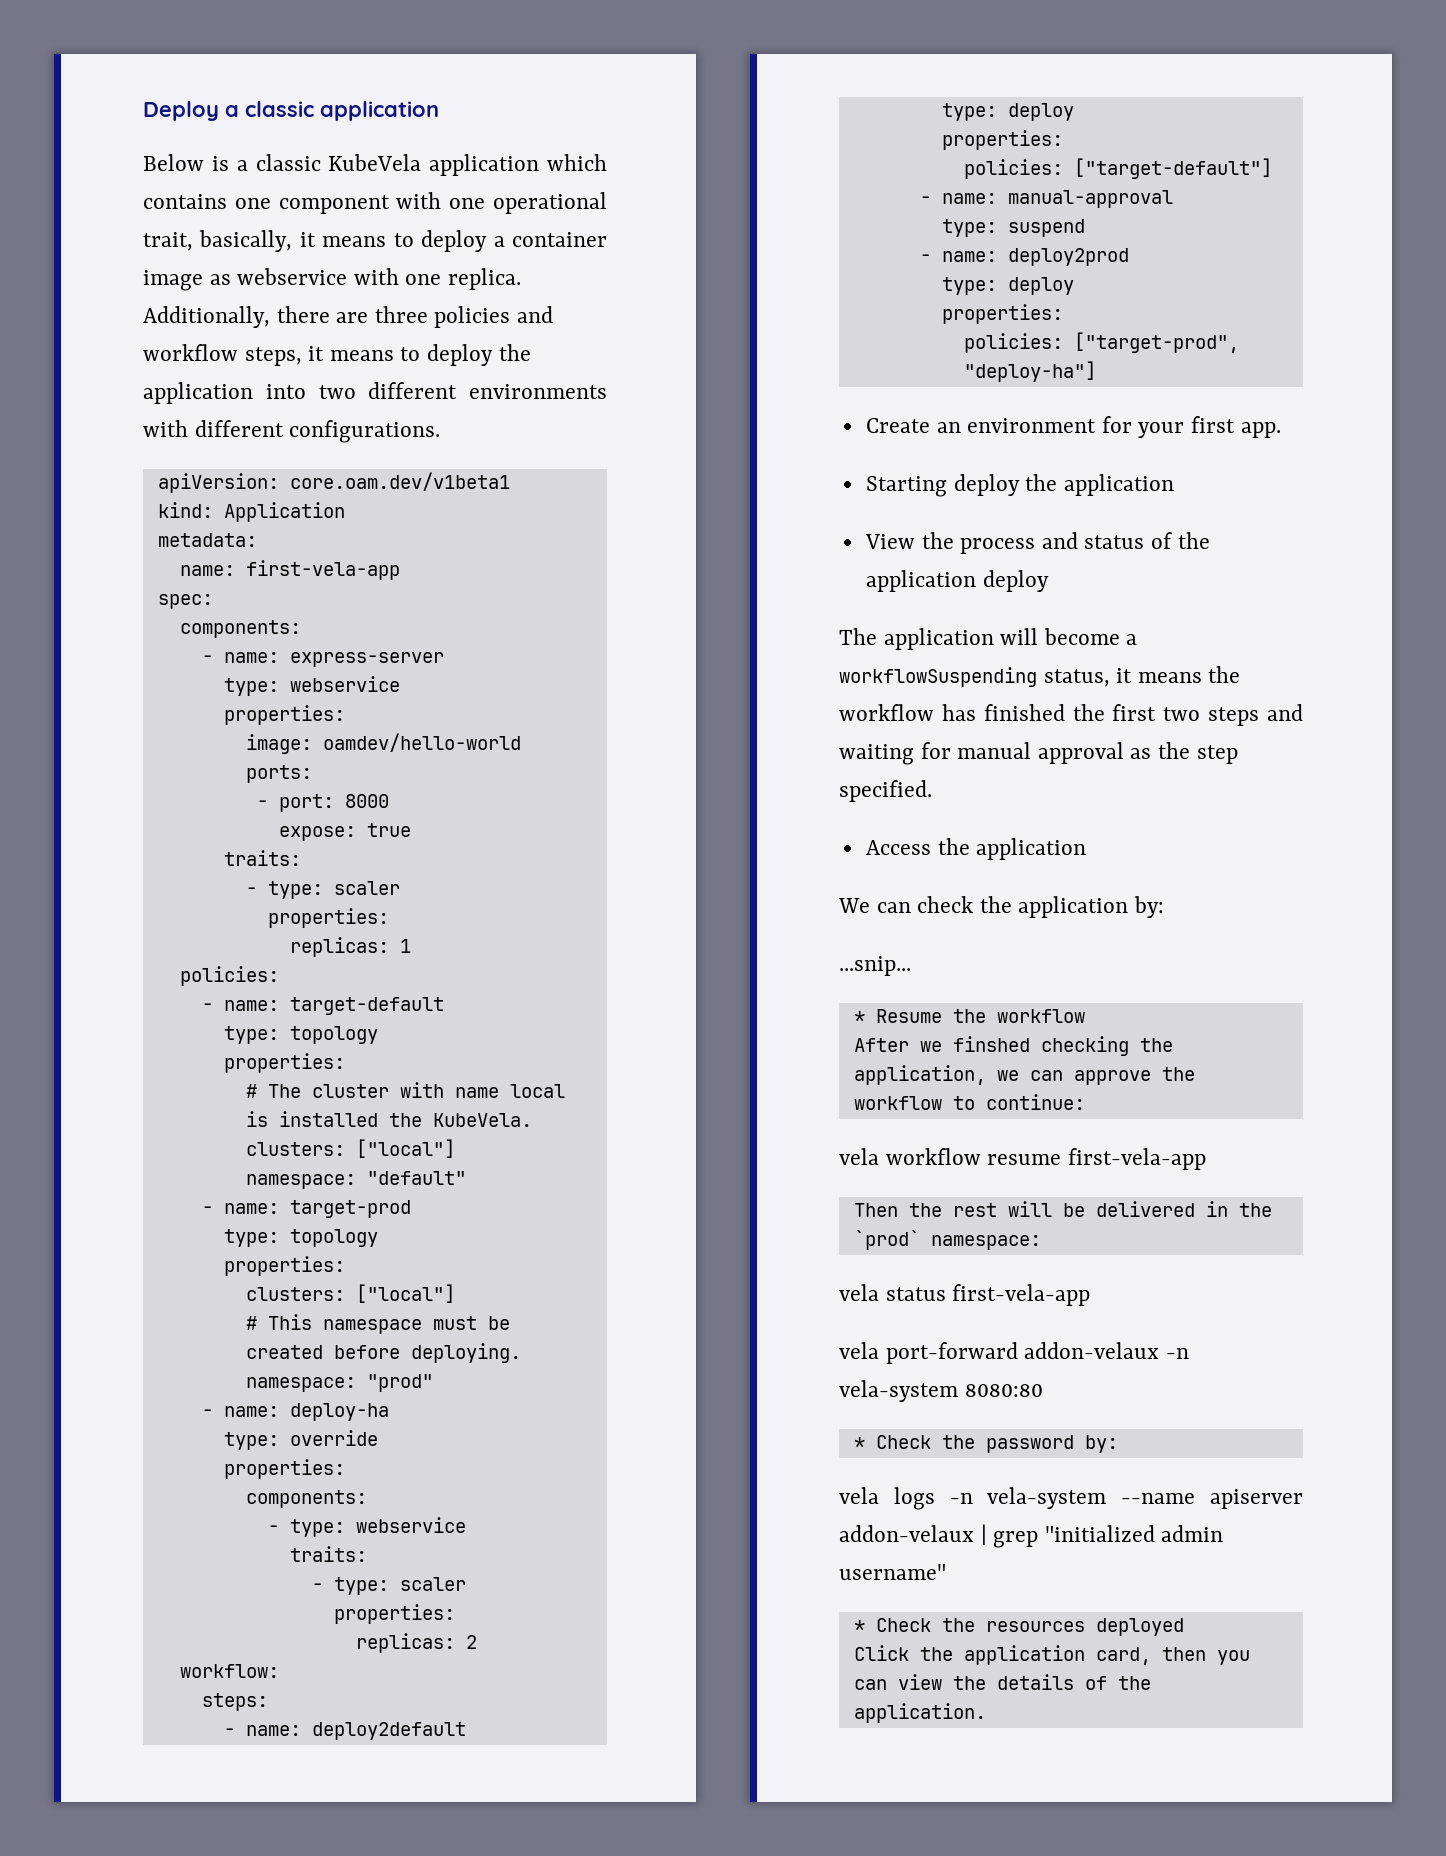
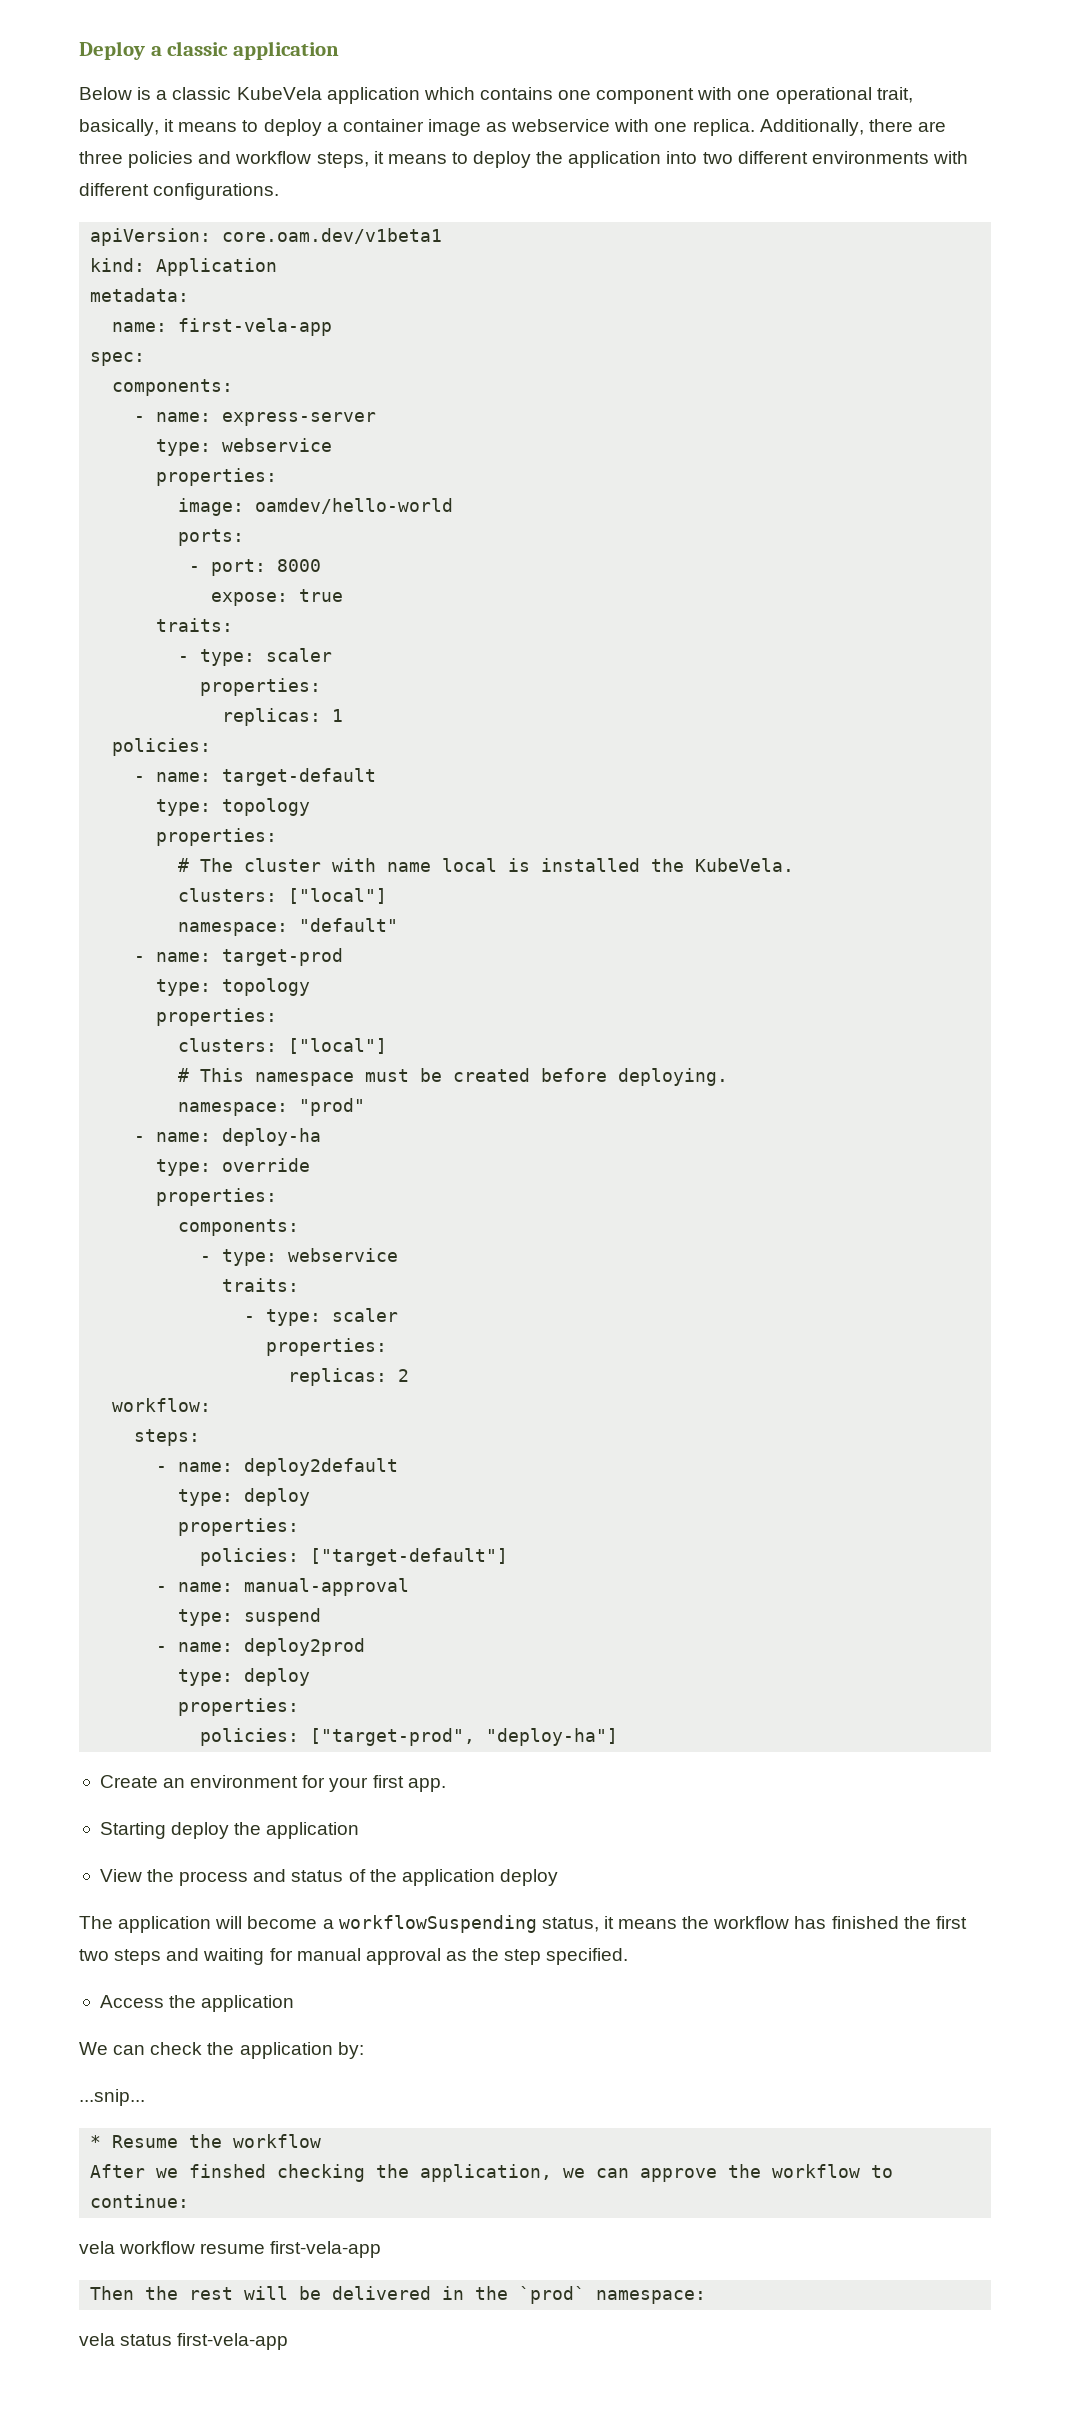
[839,1342,1189,1364] [839,1380,1043,1402] [853,1435,1118,1453] [839,1487,1303,1510] [839,1524,1224,1548] [839,1564,946,1580] [853,1618,1184,1636] [853,1645,1250,1665] [853,1674,1151,1690] [853,1703,986,1723] // vela port-forward addon-velaux -n vela-system 8080:80 // * Check the password by: // vela logs -n vela-system --name apiserver addon-velaux | grep "initialized admin username" // * Check the resources deployed // Click the application card, then you can view the details of the application. -> (289, 2341) none

